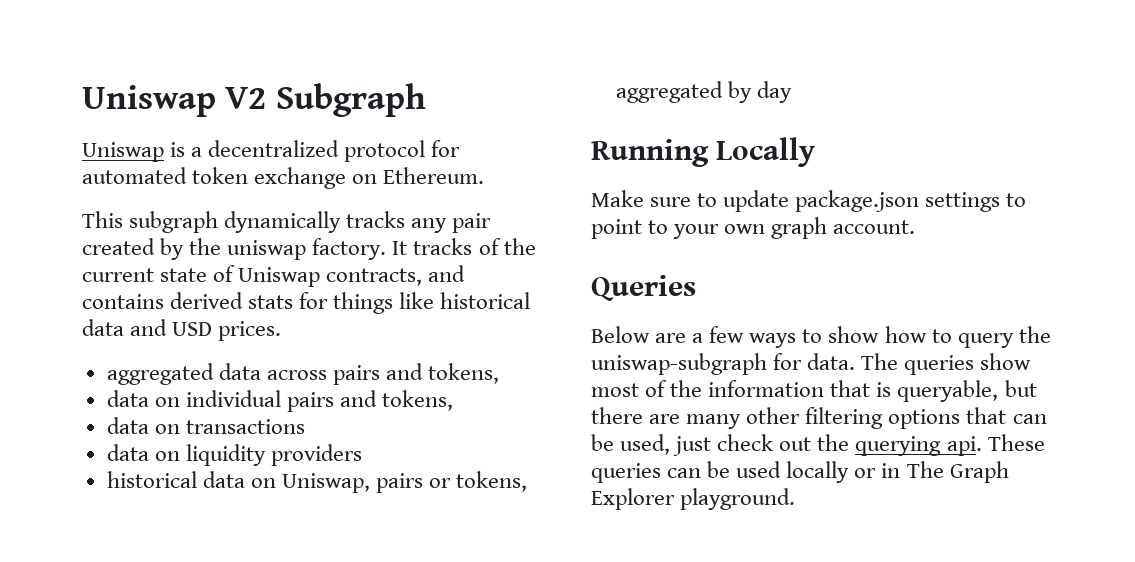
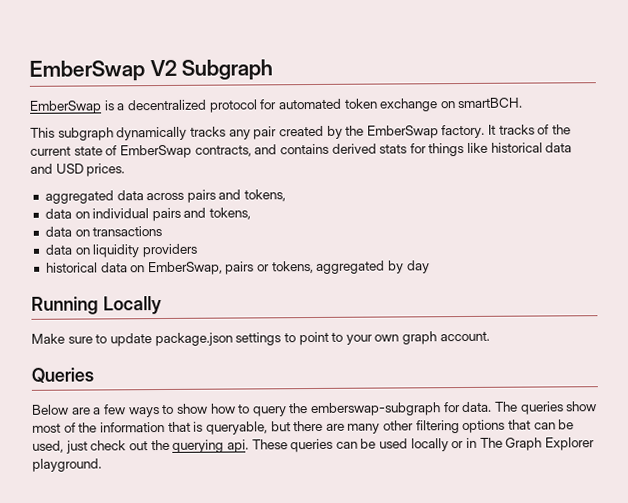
[82,85,216,117] Uniswap -> [29,60,145,82] EmberSwap
[82,142,164,162] Uniswap -> [29,100,102,114] EmberSwap
[383,167,485,184] Ethereum. -> [457,97,524,109] smartBCH.
[227,240,307,260] uniswap -> [366,125,439,139] EmberSwap
[238,267,321,287] Uniswap -> [119,144,192,159] EmberSwap
[281,473,370,493] Uniswap, -> [147,261,223,276] EmberSwap,
[591,353,767,375] uniswap-subgraph -> [311,402,442,417] emberswap-subgraph

